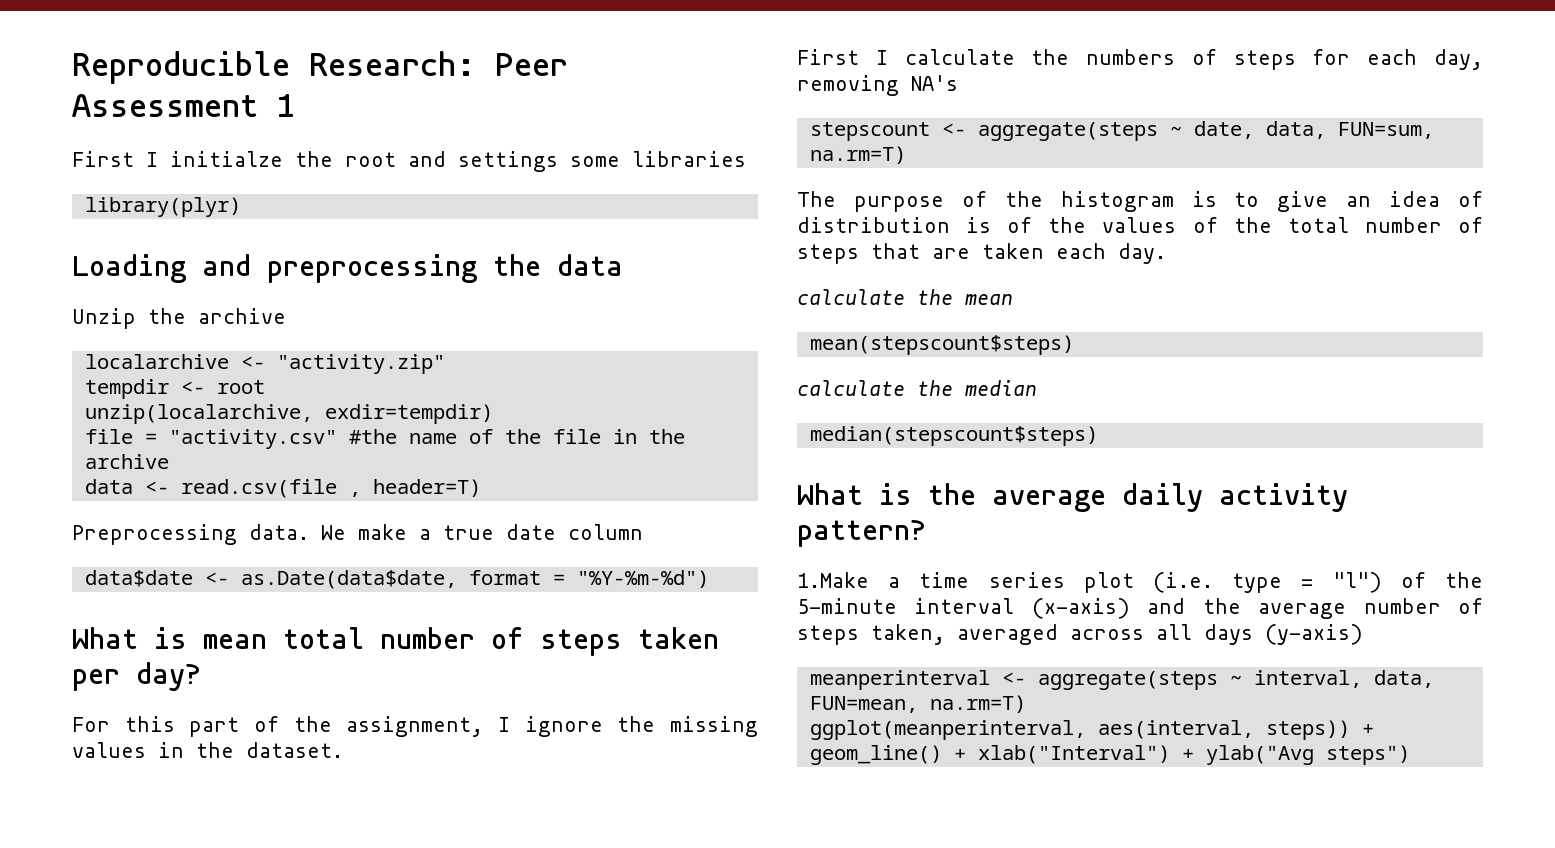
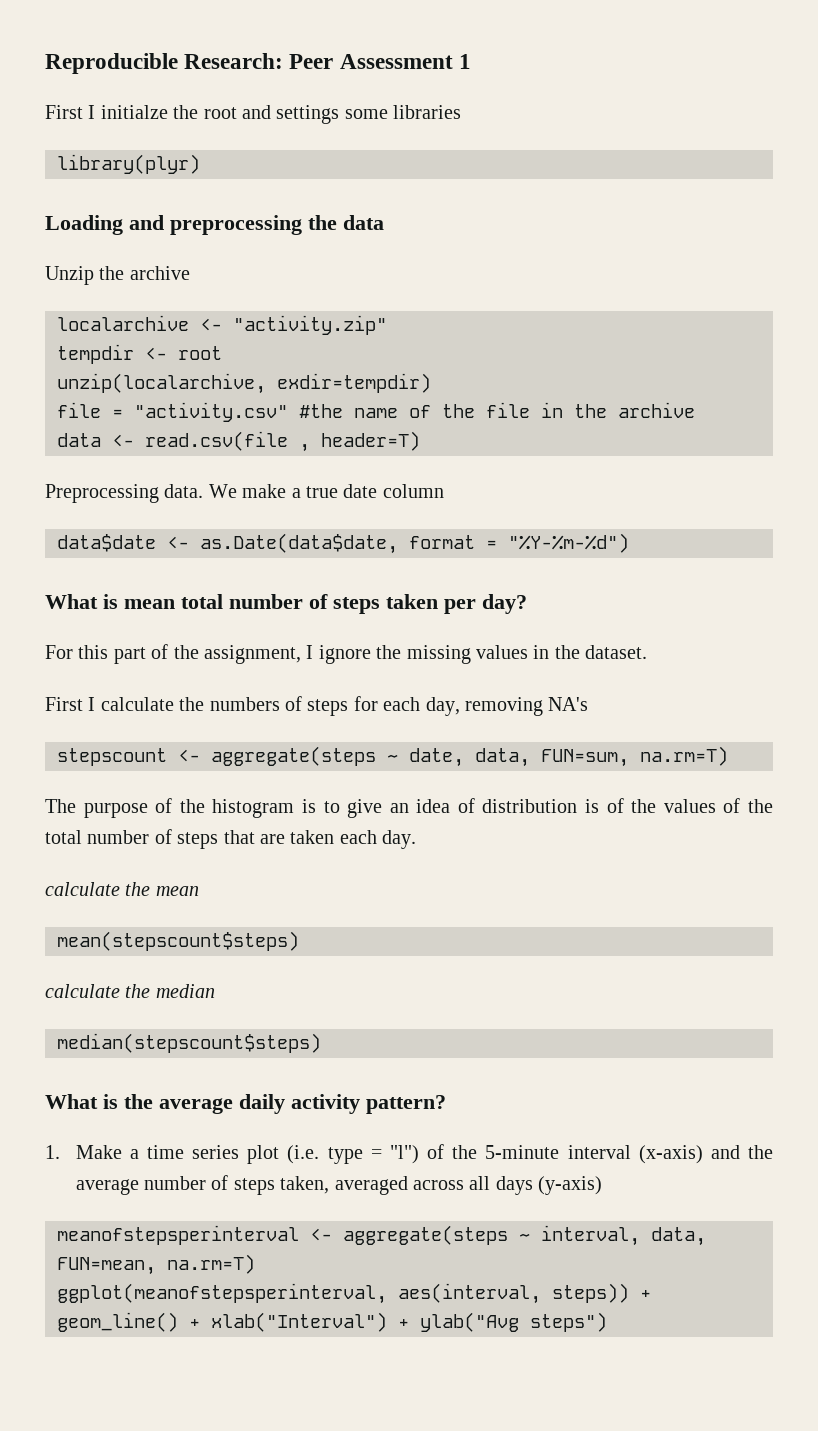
[797,572,869,588] 1.Make -> [45,1145,122,1159] 1. Make
[809,670,990,690] meanperinterval -> [57,1225,299,1245] meanofstepsperinterval
[809,720,1086,740] ggplot(meanperinterval, -> [57,1283,387,1304] ggplot(meanofstepsperinterval,

